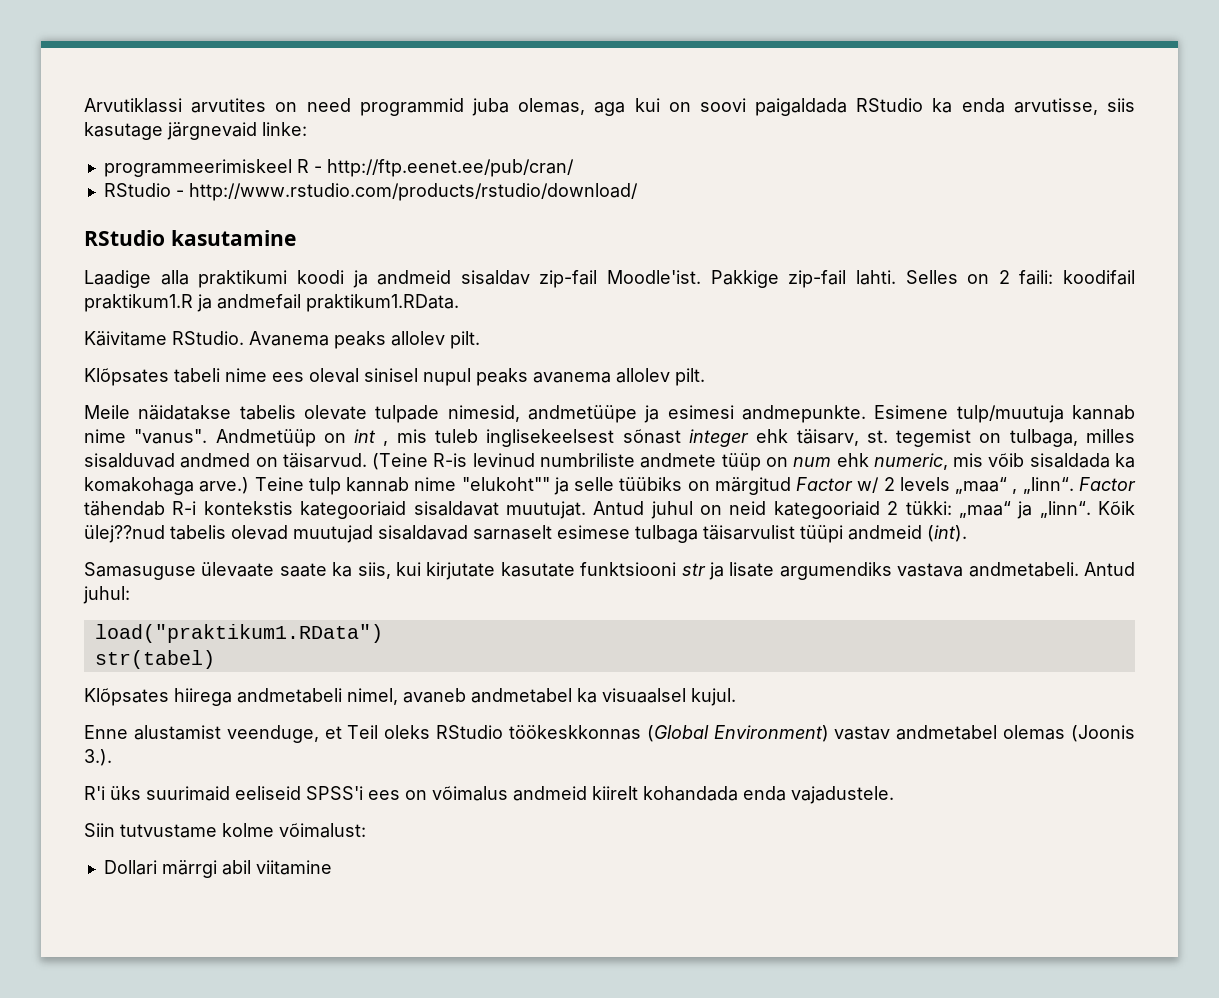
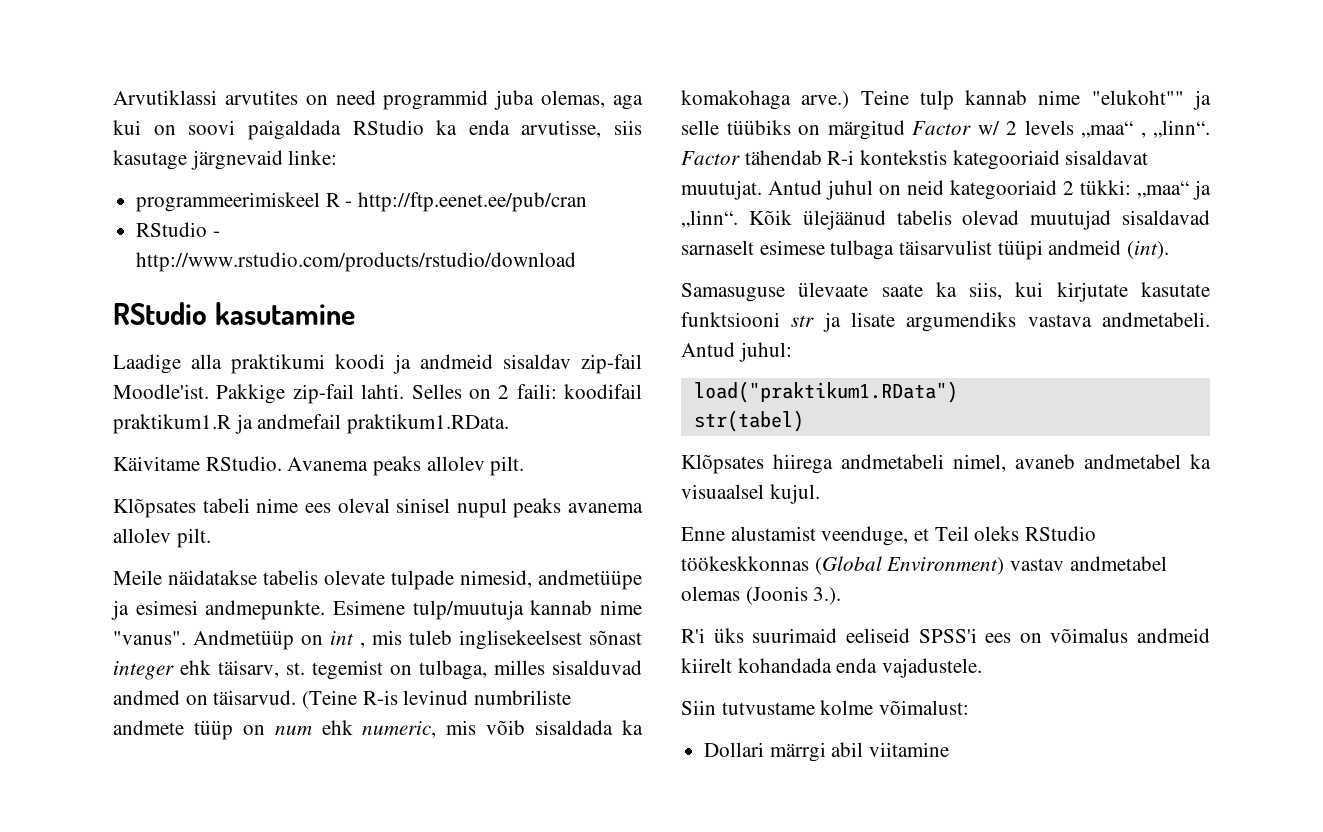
[326,159,574,177] http://ftp.eenet.ee/pub/cran/ -> [358,192,588,212] http://ftp.eenet.ee/pub/cran
[188,183,638,201] http://www.rstudio.com/products/rstudio/download/ -> [136,252,577,272] http://www.rstudio.com/products/rstudio/download
[84,525,165,543] ülej??nud -> [802,210,886,230] ülejäänud

